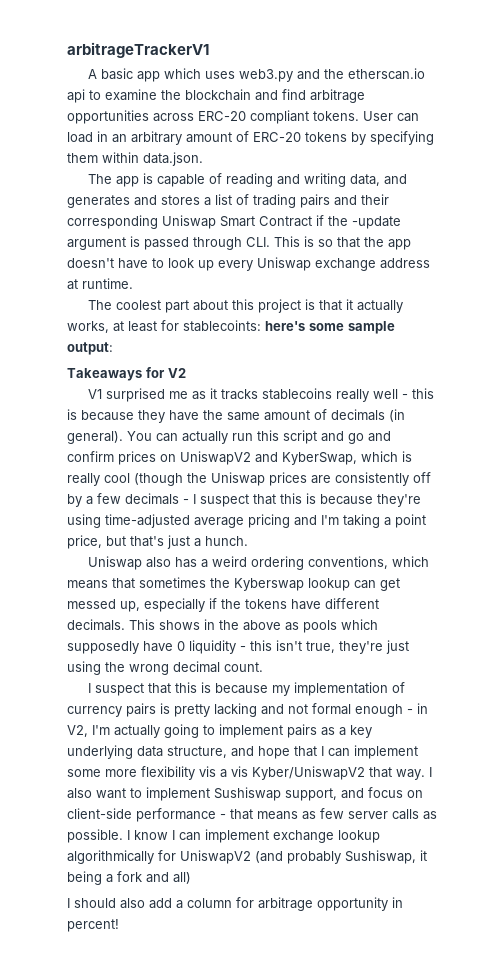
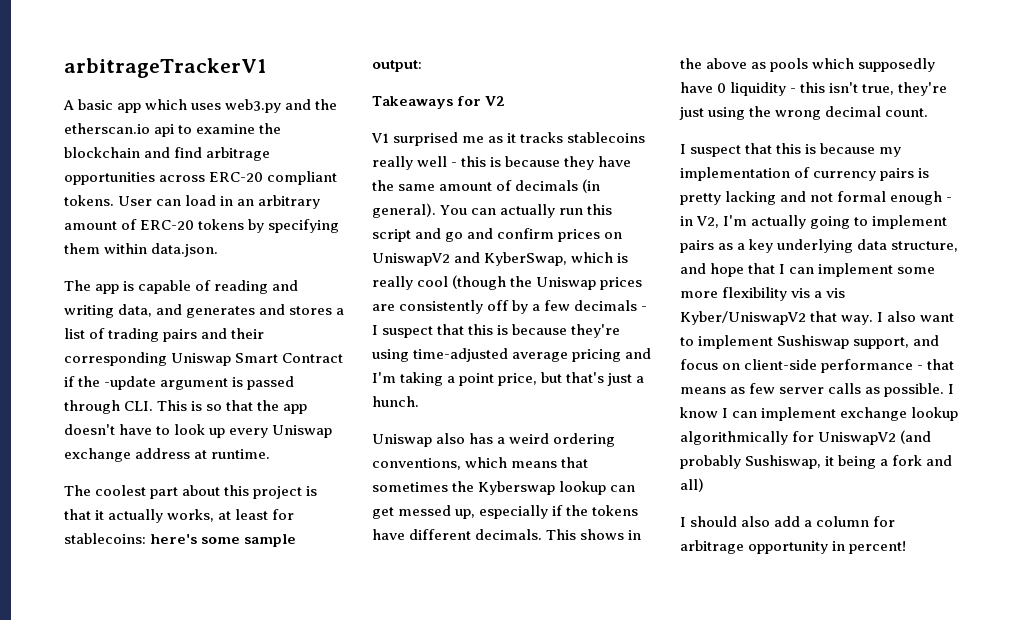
[183,320,261,332] stablecoints: -> [64,533,146,544] stablecoins:

